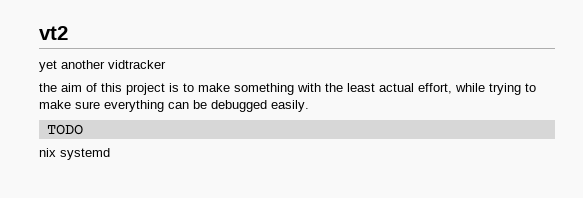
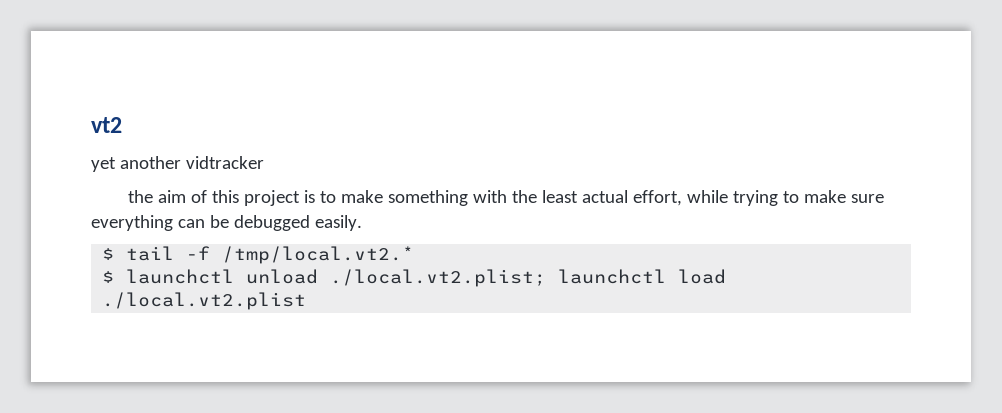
[46,124,83,135] [39,148,110,160] TODO // nix systemd -> [102,246,415,264] [102,269,727,287] [102,292,307,310] $ tail -f /tmp/local.vt2.* // $ launchctl unload ./local.vt2.plist; launchctl load ./local.vt2.plist

